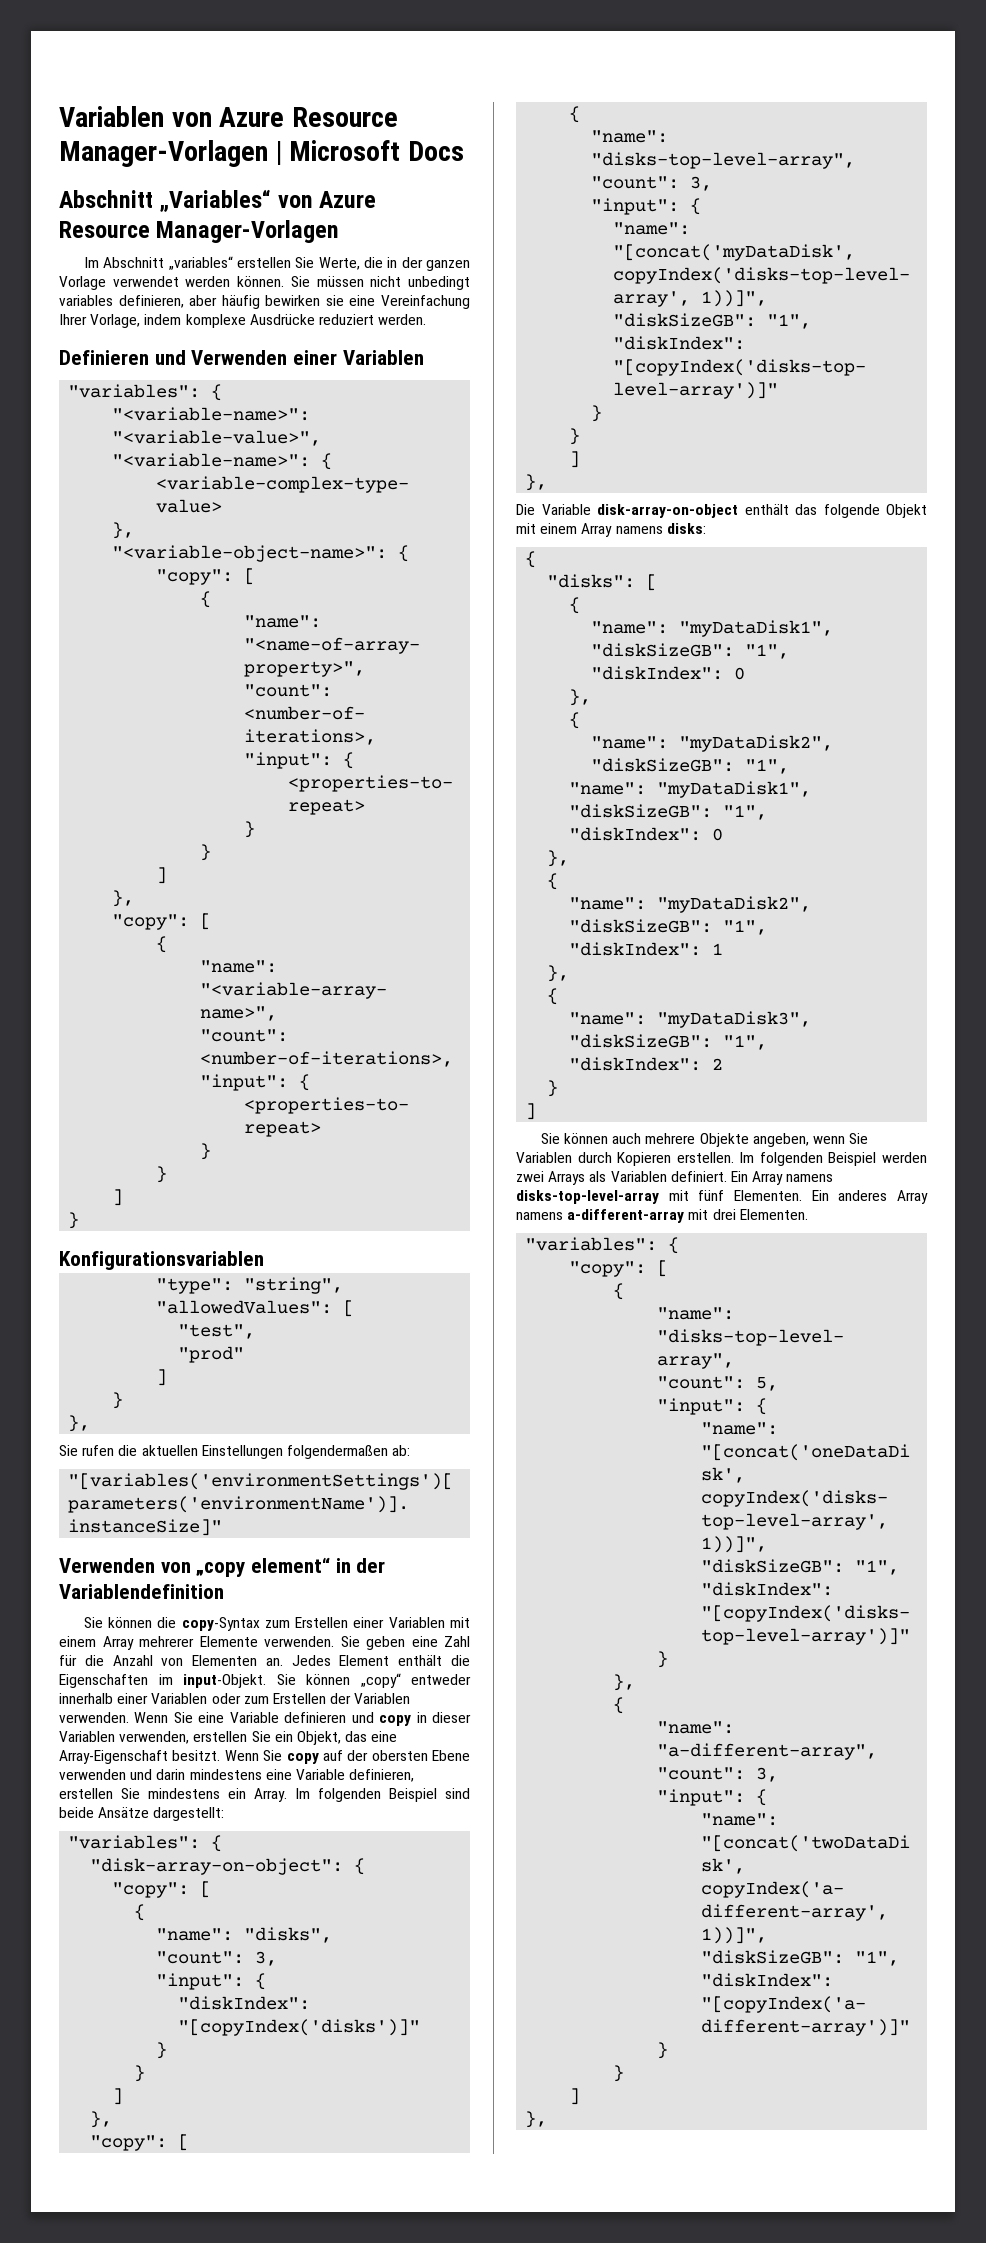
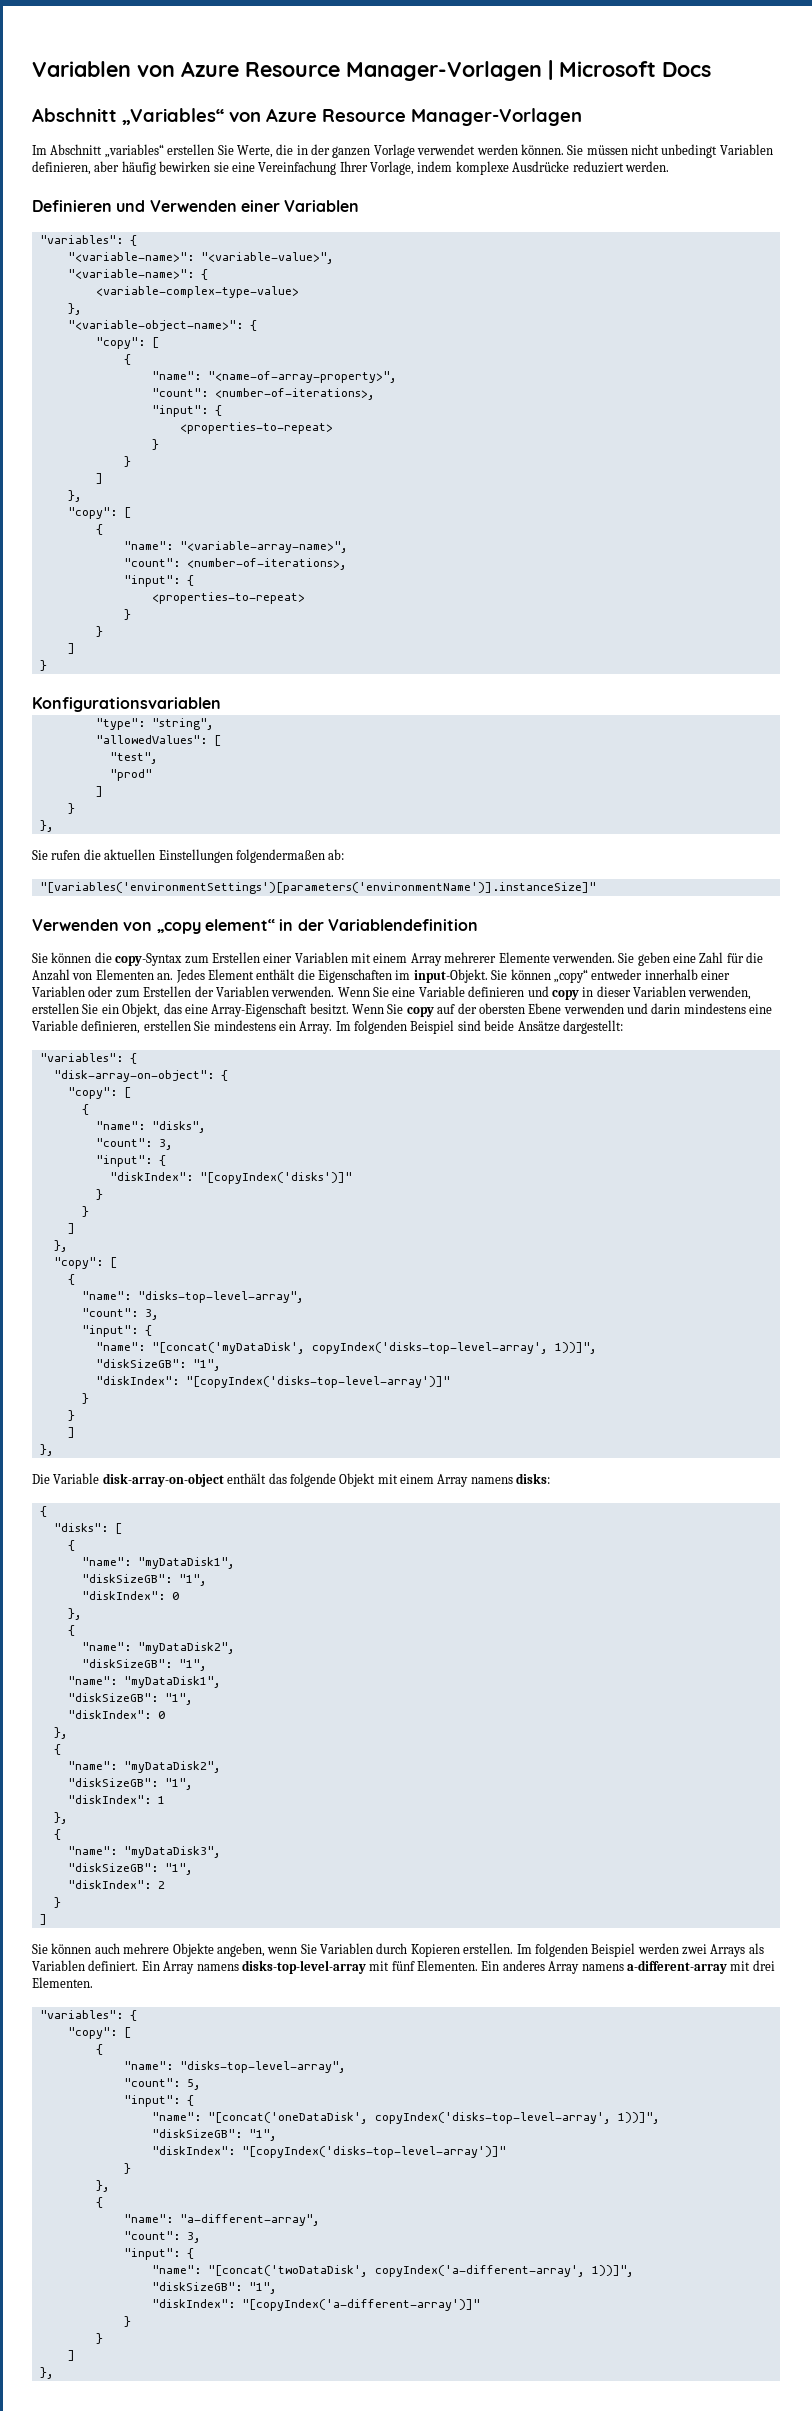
[59,295,113,306] variables -> [719,144,773,155] Variablen

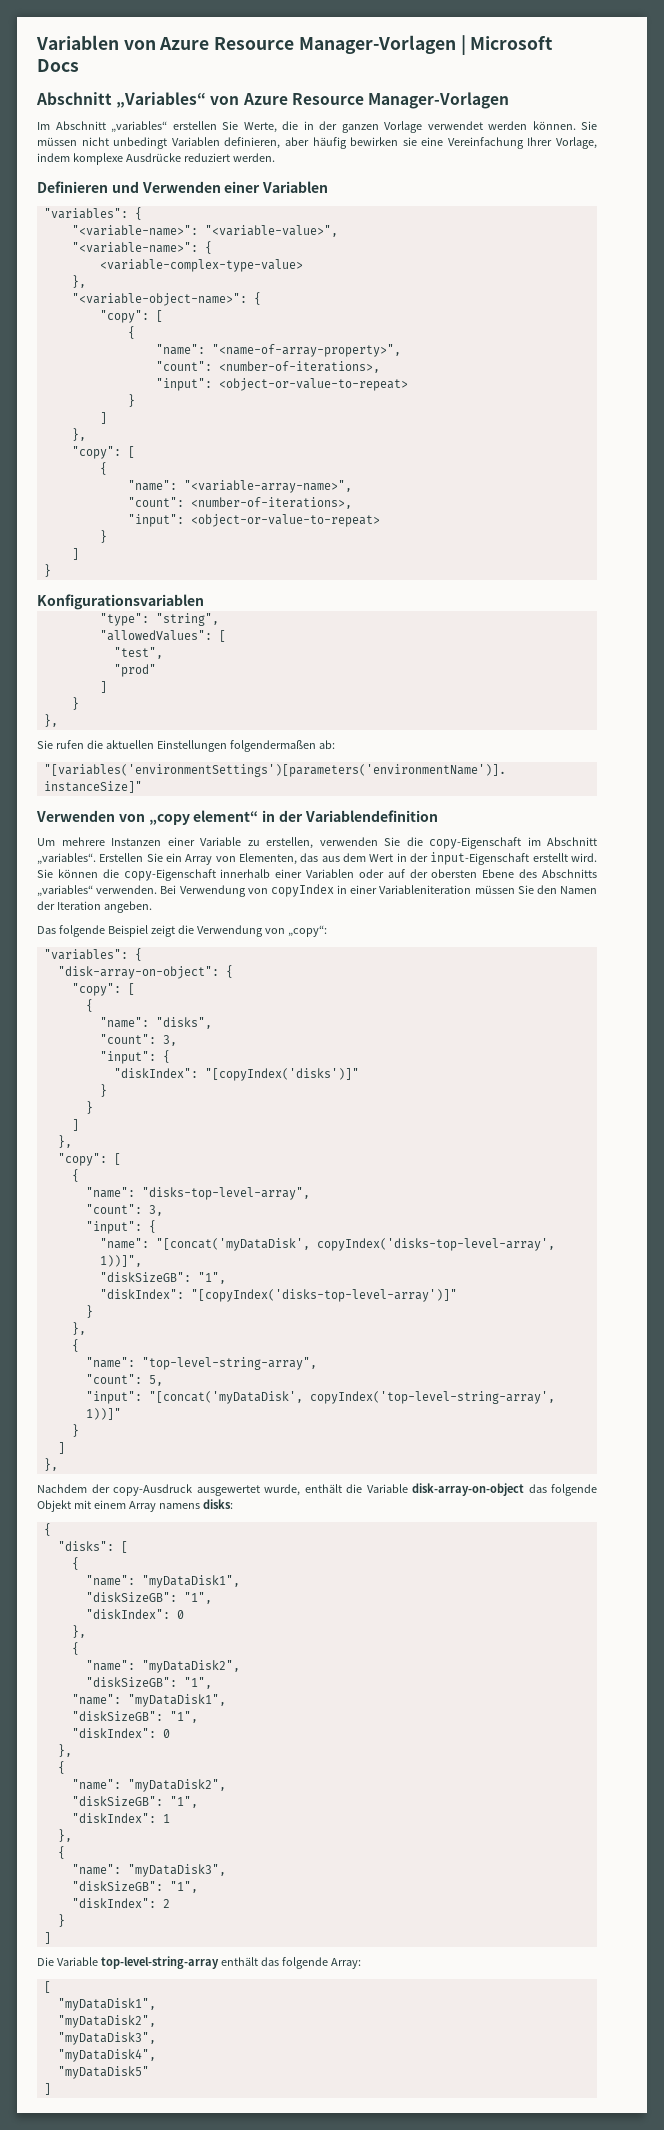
[214,405,222,416] [179,422,333,434] [151,439,159,450] { // <properties-to-repeat> // } -> [218,378,408,391] <object-or-value-to-repeat>
[186,575,194,586] [151,592,305,604] [123,609,131,620] { // <properties-to-repeat> // } -> [190,514,380,527] <object-or-value-to-repeat>
[32,952,764,966] [32,969,730,983] [32,986,752,1000] [32,1003,773,1017] [32,1020,623,1034] Sie können die copy-Syntax zum Erstellen einer Variablen mit einem Array mehrerer Elemente verwenden. Sie geben eine Zahl für die Anzahl von Elementen an. Jedes Element enthält die Eigenschaften im input-Objekt. Sie können „copy“ entweder innerhalb einer Variablen oder zum Erstellen der Variablen verwenden. Wenn Sie eine Variable definieren und copy in dieser Variablen verwenden, erstellen Sie ein Objekt, das eine Array-Eigenschaft besitzt. Wenn Sie copy auf der obersten Ebene verwenden und darin mindestens eine Variable definieren, erstellen Sie mindestens ein Array. Im folgenden Beispiel sind beide Ansätze dargestellt: -> [37,837,597,849] [37,852,597,865] [37,869,598,881] [37,884,598,897] [37,901,152,913] [37,925,327,937] Um mehrere Instanzen einer Variable zu erstellen, verwenden Sie die copy-Eigenschaft im Abschnitt „variables“. Erstellen Sie ein Array von Elementen, das aus dem Wert in der input-Eigenschaft erstellt wird. Sie können die copy-Eigenschaft innerhalb einer Variablen oder auf der obersten Ebene des Abschnitts „variables“ verwenden. Bei Verwendung von copyIndex in einer Variableniteration müssen Sie den Namen der Iteration angeben. // Das folgende Beispiel zeigt die Verwendung von „copy“:
[67,1410,75,1421] [67,1427,75,1438] [39,1444,54,1456] [32,1474,50,1484] } // ] // }, // Die -> [71,1322,86,1335] [71,1339,79,1352] [85,1357,317,1370] [85,1374,163,1386] [85,1391,555,1404] [85,1408,121,1420] [71,1424,79,1437] [57,1442,65,1454] [43,1458,58,1471] [37,1484,362,1496] }, // { // "name": "top-level-string-array", // "count": 5, // "input": "[concat('myDataDisk', copyIndex('top-level-string-array', 1))]" // } // ] // }, // Nachdem der copy-Ausdruck ausgewertet wurde, enthält die
[227,1473,267,1484] enthält -> (524, 1489) none
[32,1943,764,1957] [32,1960,775,1974] [32,1977,93,1988] [39,2010,137,2021] [67,2027,131,2039] [95,2044,103,2055] [123,2061,346,2073] [123,2078,201,2090] [123,2095,194,2107] [151,2112,660,2124] [151,2129,277,2141] [151,2146,506,2158] [123,2163,131,2174] [95,2180,110,2192] [95,2197,103,2208] [123,2214,320,2226] [123,2231,201,2243] [123,2248,194,2260] [151,2265,634,2277] [151,2282,277,2294] [151,2299,480,2311] [123,2316,131,2327] [95,2333,103,2344] [67,2350,75,2361] [39,2367,54,2379] Sie können auch mehrere Objekte angeben, wenn Sie Variablen durch Kopieren erstellen. Im folgenden Beispiel werden zwei Arrays als Variablen definiert. Ein Array namens disks-top-level-array mit fünf Elementen. Ein anderes Array namens a-different-array mit drei Elementen. // "variables": { // "copy": [ // { // "name": "disks-top-level-array", // "count": 5, // "input": { // "name": "[concat('oneDataDisk', copyIndex('disks-top-level-array', 1))]", // "diskSizeGB": "1", // "diskIndex": "[copyIndex('disks-top-level-array')]" // } // }, // { // "name": "a-different-array", // "count": 3, // "input": { // "name": "[concat('twoDataDisk', copyIndex('a-different-array', 1))]", // "diskSizeGB": "1", // "diskIndex": "[copyIndex('a-different-array')]" // } // } // ] // }, -> [37,1956,361,1969] [43,1981,51,1993] [57,1998,156,2011] [57,2015,156,2028] [57,2032,156,2045] [57,2049,156,2062] [57,2066,149,2079] [43,2083,51,2095] Die Variable top-level-string-array enthält das folgende Array: // [ // "myDataDisk1", // "myDataDisk2", // "myDataDisk3", // "myDataDisk4", // "myDataDisk5" // ]

